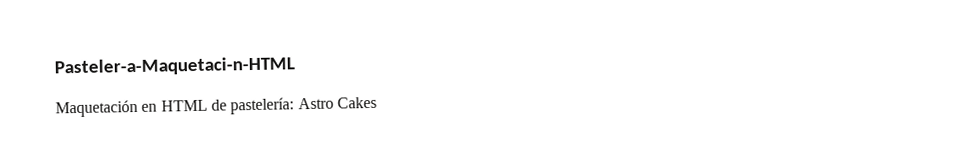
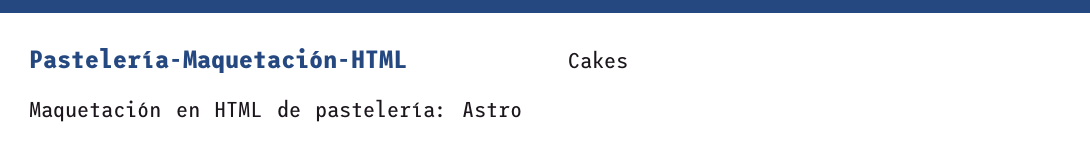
[54,56,295,77] Pasteler-a-Maquetaci-n-HTML -> [29,48,407,73] Pastelería-Maquetación-HTML

